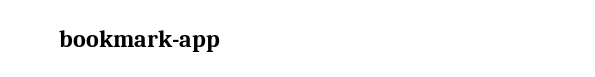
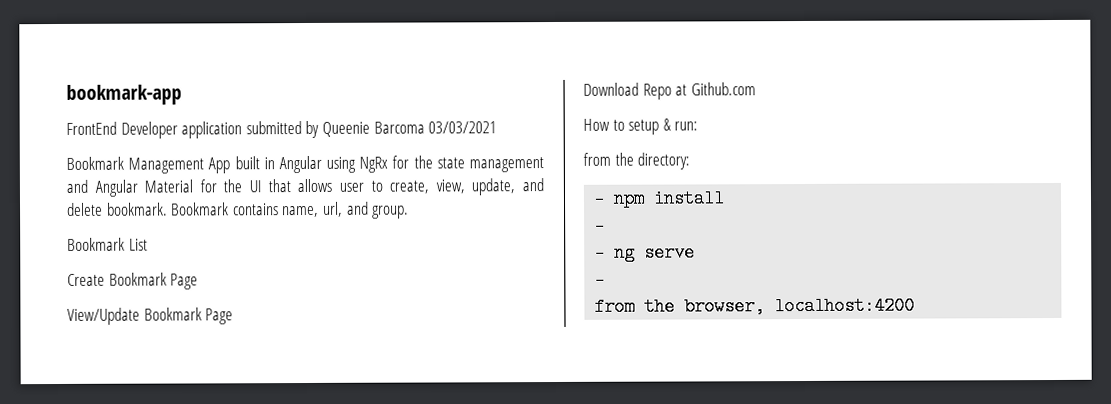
(220, 41) none -> [66,120,498,139] [66,155,544,174] [66,178,545,197] [66,201,410,219] [67,237,148,251] [67,272,199,290] [67,307,234,325] [583,82,756,100] [583,118,699,135] [583,152,691,170] [593,189,726,208] [594,216,606,235] [594,243,696,262] [594,270,606,289] [594,296,916,316] // FrontEnd Developer application submitted by Queenie Barcoma 03/03/2021 // Bookmark Management App built in Angular using NgRx for the state management and Angular Material for the UI that allows user to create, view, update, and delete bookmark. Bookmark contains name, url, and group. // Bookmark List // Create Bookmark Page // View/Update Bookmark Page // Download Repo at Github.com // How to setup & run: // from the directory: // - npm install // - // - ng serve // - // from the browser, localhost:4200

